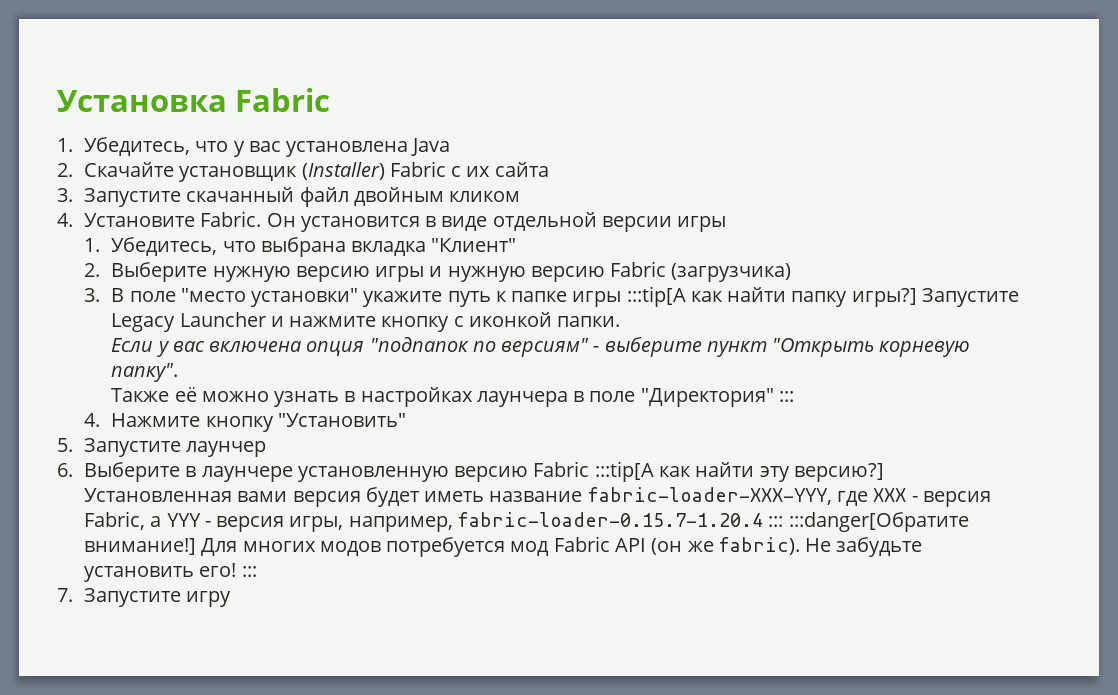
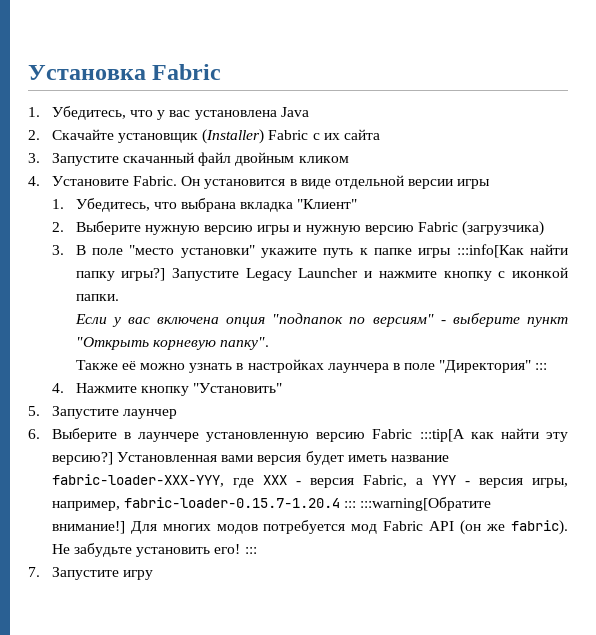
[626,286,723,307] :::tip[А как -> [456,244,524,258] :::info[Как
[788,512,969,532] :::danger[Обратите -> [360,497,492,511] :::warning[Обратите

